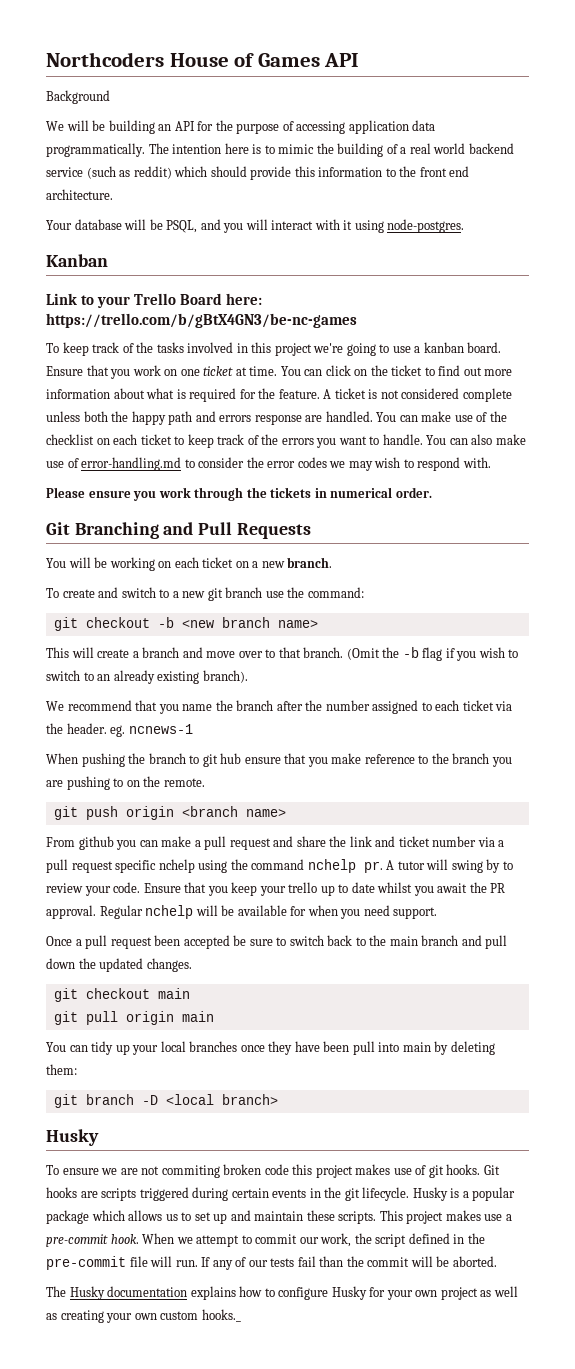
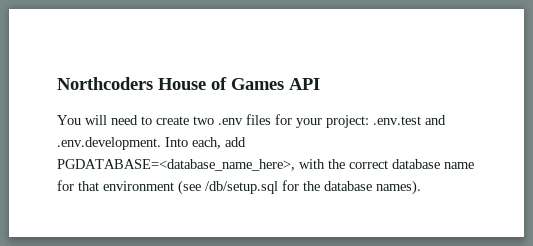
[46,90,110,104] [46,120,436,134] [46,143,514,157] [46,166,470,180] [46,189,113,200] [46,219,465,233] [46,254,108,267] [46,293,263,308] [46,313,357,328] [46,342,502,356] [46,365,513,379] [46,388,512,402] [46,411,507,425] [46,434,526,448] [46,457,491,471] [46,487,432,501] [46,522,311,539] [46,557,333,571] [46,587,364,601] [53,617,318,631] [46,647,519,661] [46,670,248,684] [46,700,513,714] [46,723,193,737] [46,753,512,767] [46,776,205,790] [53,806,286,820] [46,836,505,850] [46,859,513,873] [46,882,506,896] [46,905,438,919] [46,935,508,949] [46,958,192,972] [53,988,190,1002] [53,1011,214,1025] [46,1041,495,1055] [46,1064,77,1075] [53,1094,278,1108] [46,1129,99,1146] [46,1164,500,1178] [46,1187,516,1201] [46,1210,512,1224] [46,1233,485,1247] [46,1256,497,1270] [46,1286,518,1300] [46,1309,241,1323] Background // We will be building an API for the purpose of accessing application data programmatically. The intention here is to mimic the building of a real world backend service (such as reddit) which should provide this information to the front end architecture. // Your database will be PSQL, and you will interact with it using node-postgres. // Kanban // Link to your Trello Board here: https://trello.com/b/gBtX4GN3/be-nc-games // To keep track of the tasks involved in this project we're going to use a kanban board. Ensure that you work on one ticket at time. You can click on the ticket to find out more information about what is required for the feature. A ticket is not considered complete unless both the happy path and errors response are handled. You can make use of the checklist on each ticket to keep track of the errors you want to handle. You can also make use of error-handling.md to consider the error codes we may wish to respond with. // Please ensure you work through the tickets in numerical order. // Git Branching and Pull Requests // You will be working on each ticket on a new branch. // To create and switch to a new git branch use the command: // git checkout -b <new branch name> // This will create a branch and move over to that branch. (Omit the -b flag if you wish to switch to an already existing branch). // We recommend that you name the branch after the number assigned to each ticket via the header. eg. ncnews-1 // When pushing the branch to git hub ensure that you make reference to the branch you are pushing to on the remote. // git push origin <branch name> // From github you can make a pull request and share the link and ticket number via a pull request specific nchelp using the command nchelp pr. A tutor will swing by to review your code. Ensure that you keep your trello up to date whilst you await the PR approval. Regular nchelp will be available for when you need support. // Once a pull request been accepted be sure to switch back to the main branch and pull down the updated changes. // git checkout main // git pull origin main // You can tidy up your local branches once they have been pull into main by deleting them: // git branch -D <local branch> // Husky // To ensure we are not commiting broken code this project makes use of git hooks. Git hooks are scripts triggered during certain events in the git lifecycle. Husky is a popular package which allows us to set up and maintain these scripts. This project makes use a pre-commit hook. When we attempt to commit our work, the script defined in the pre-commit file will run. If any of our tests fail than the commit will be aborted. // The Husky documentation explains how to configure Husky for your own project as well as creating your own custom hooks._ -> [57,114,446,128] [57,137,246,150] [57,159,474,171] [57,180,421,195] You will need to create two .env files for your project: .env.test and .env.development. Into each, add PGDATABASE=<database_name_here>, with the correct database name for that environment (see /db/setup.sql for the database names).

